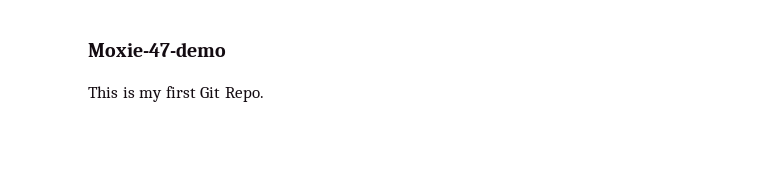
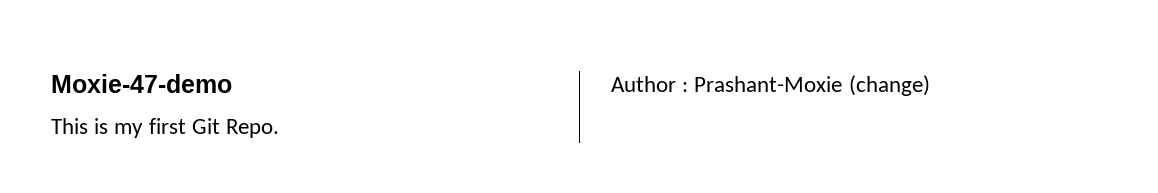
(264, 94) none -> [611,75,930,96] // Author : Prashant-Moxie (change)

